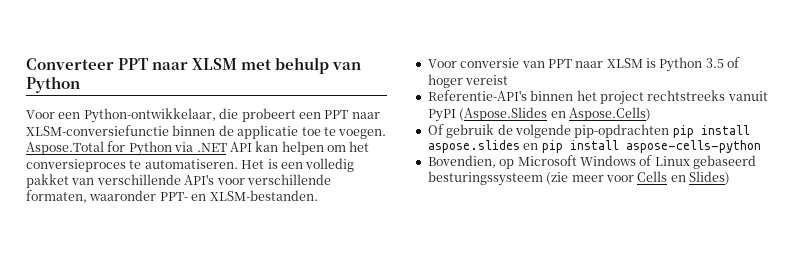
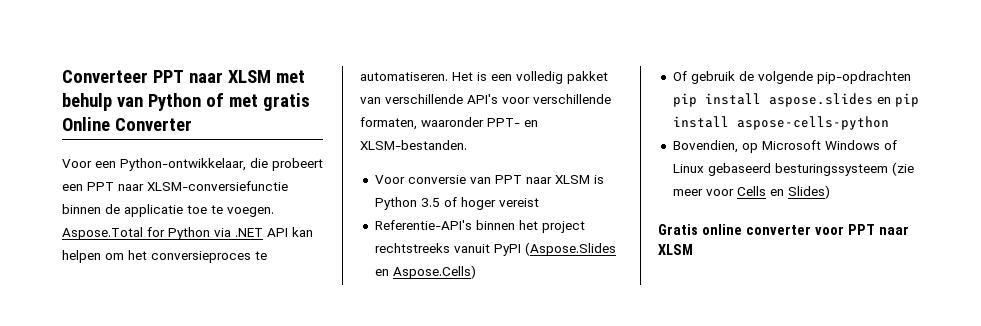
(80, 84) none -> [205,93,310,111] [62,117,192,131] of met gratis Online Converter
(730, 178) none -> [658,224,909,235] [658,244,693,255] // Gratis online converter voor PPT naar XLSM

